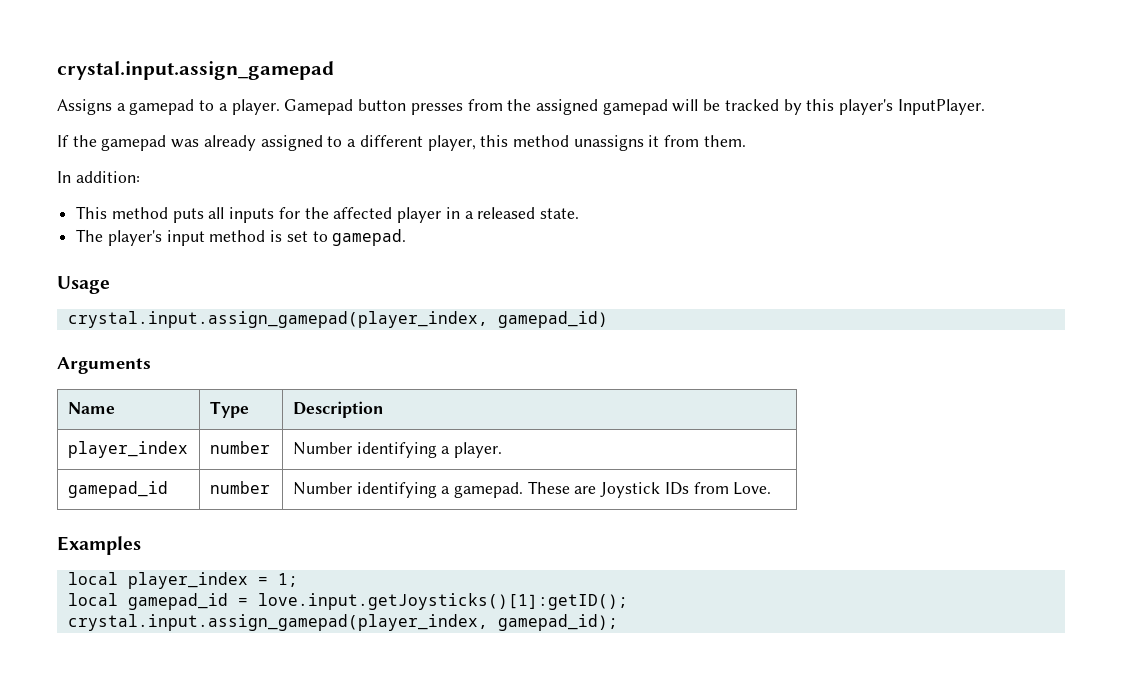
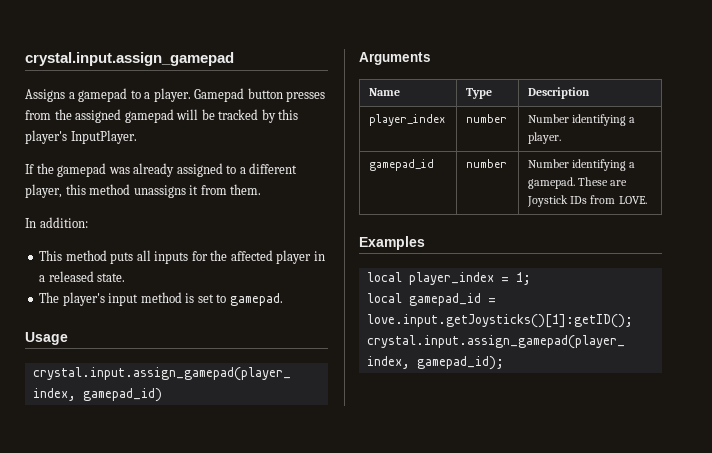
[733,482,772,495] Love. -> [618,196,647,204] LOVE.

